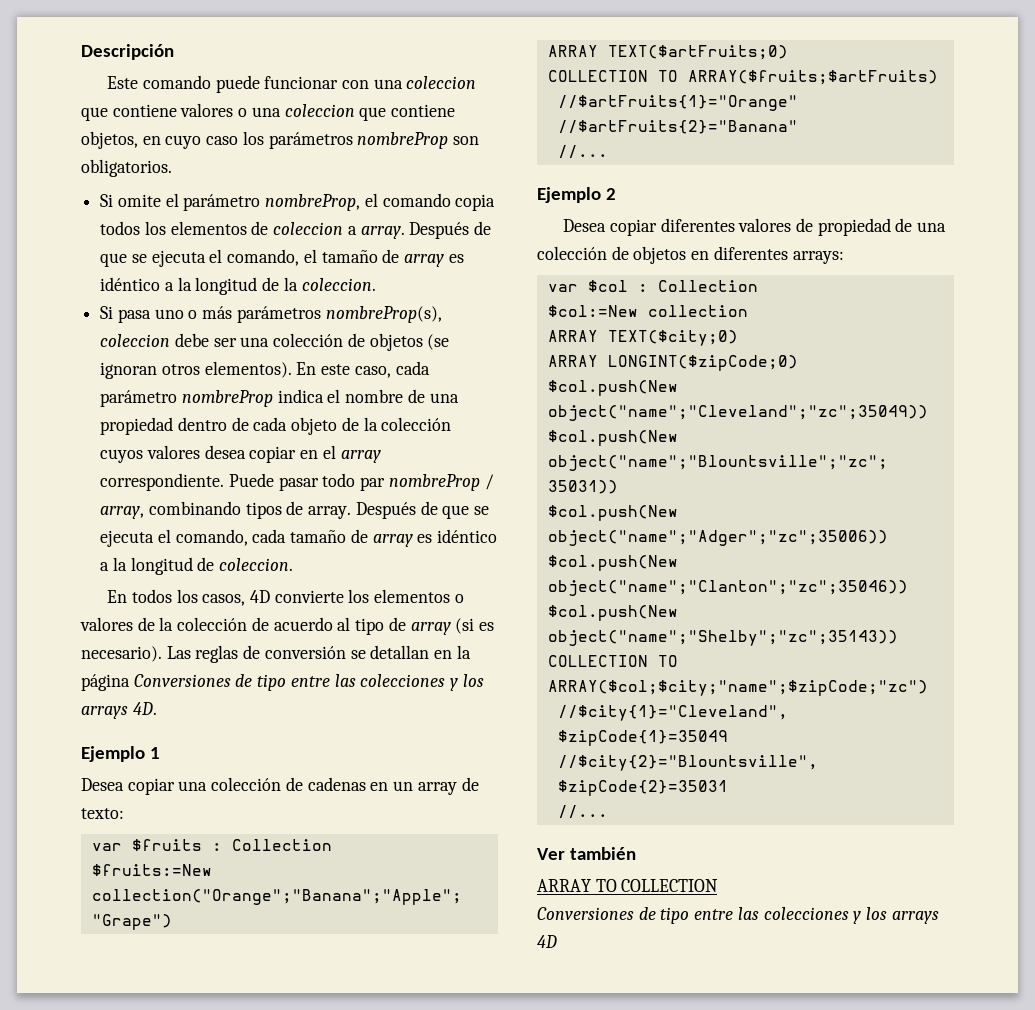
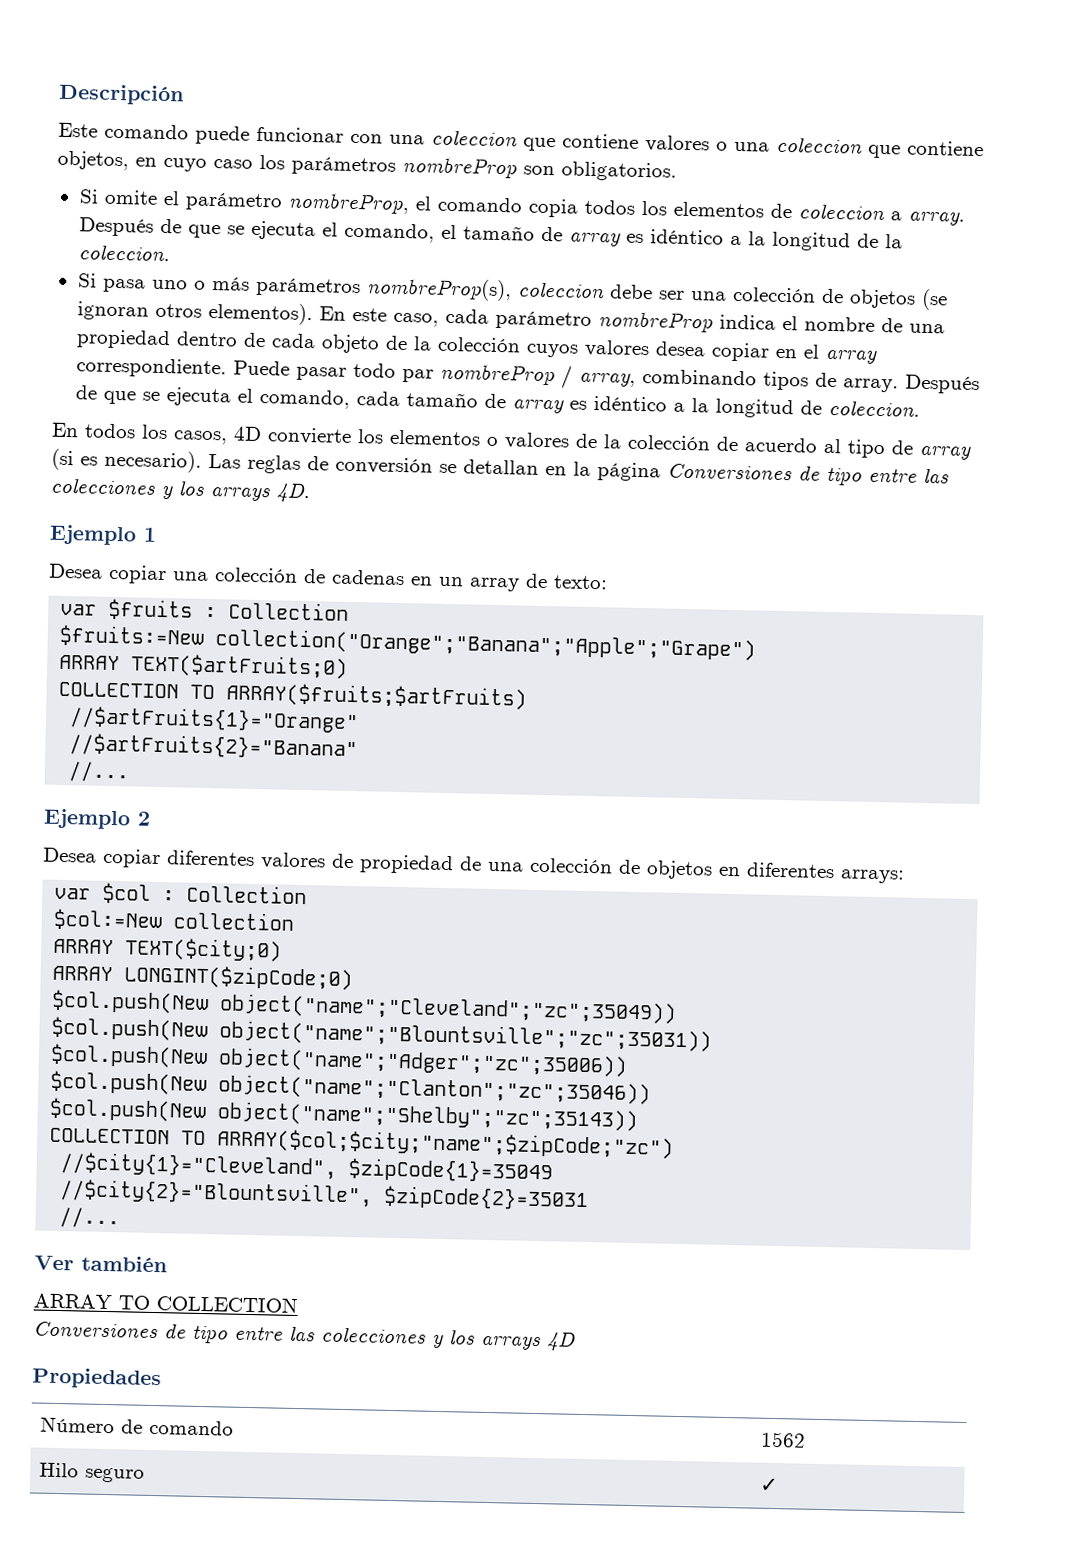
(557, 941) none -> [32,1367,162,1390] [39,1416,234,1436] [759,1431,806,1448] [38,1462,145,1483] [759,1477,779,1493] // Propiedades // Número de comando | 1562 // Hilo seguro | ✓

